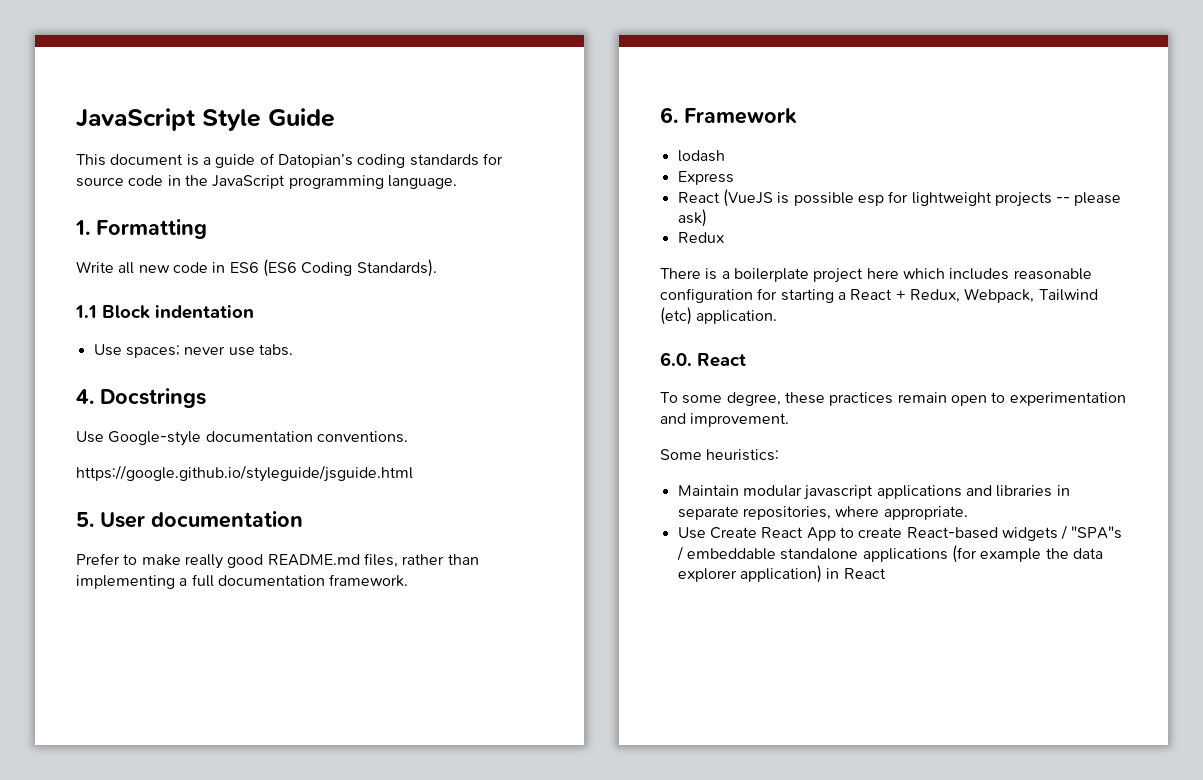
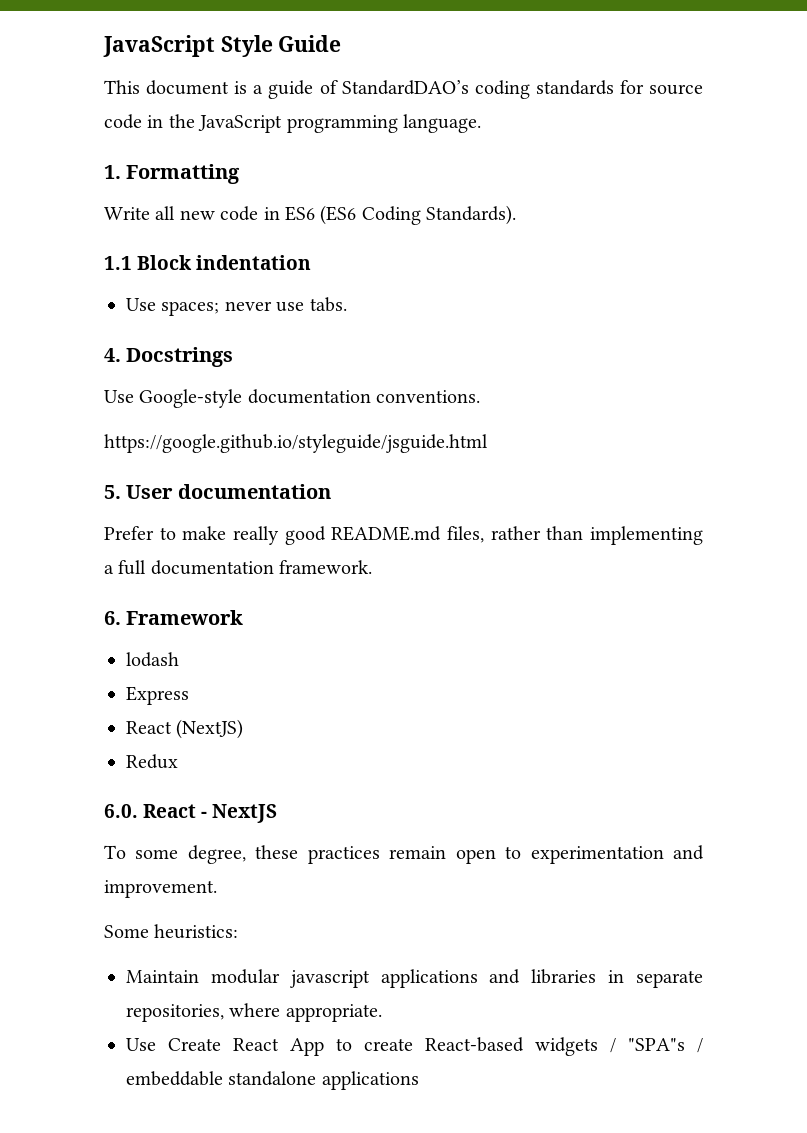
[277,154,353,168] Datopian’s -> [341,80,469,95] StandardDAO’s
[722,189,1122,207] [677,209,707,227] [677,232,724,243] [660,268,1092,283] [660,288,1098,303] [660,307,778,325] (VueJS is possible esp for lightweight projects -- please ask) // Redux // There is a boilerplate project here which includes reasonable configuration for starting a React + Redux, Webpack, Tailwind (etc) application. -> [176,719,244,739] [126,754,178,769] (NextJS) // Redux
(746, 360) none -> [201,804,278,823] - NextJS
[951,545,1103,563] [677,565,886,583] (for example the data explorer application) in React -> (419, 1080) none

